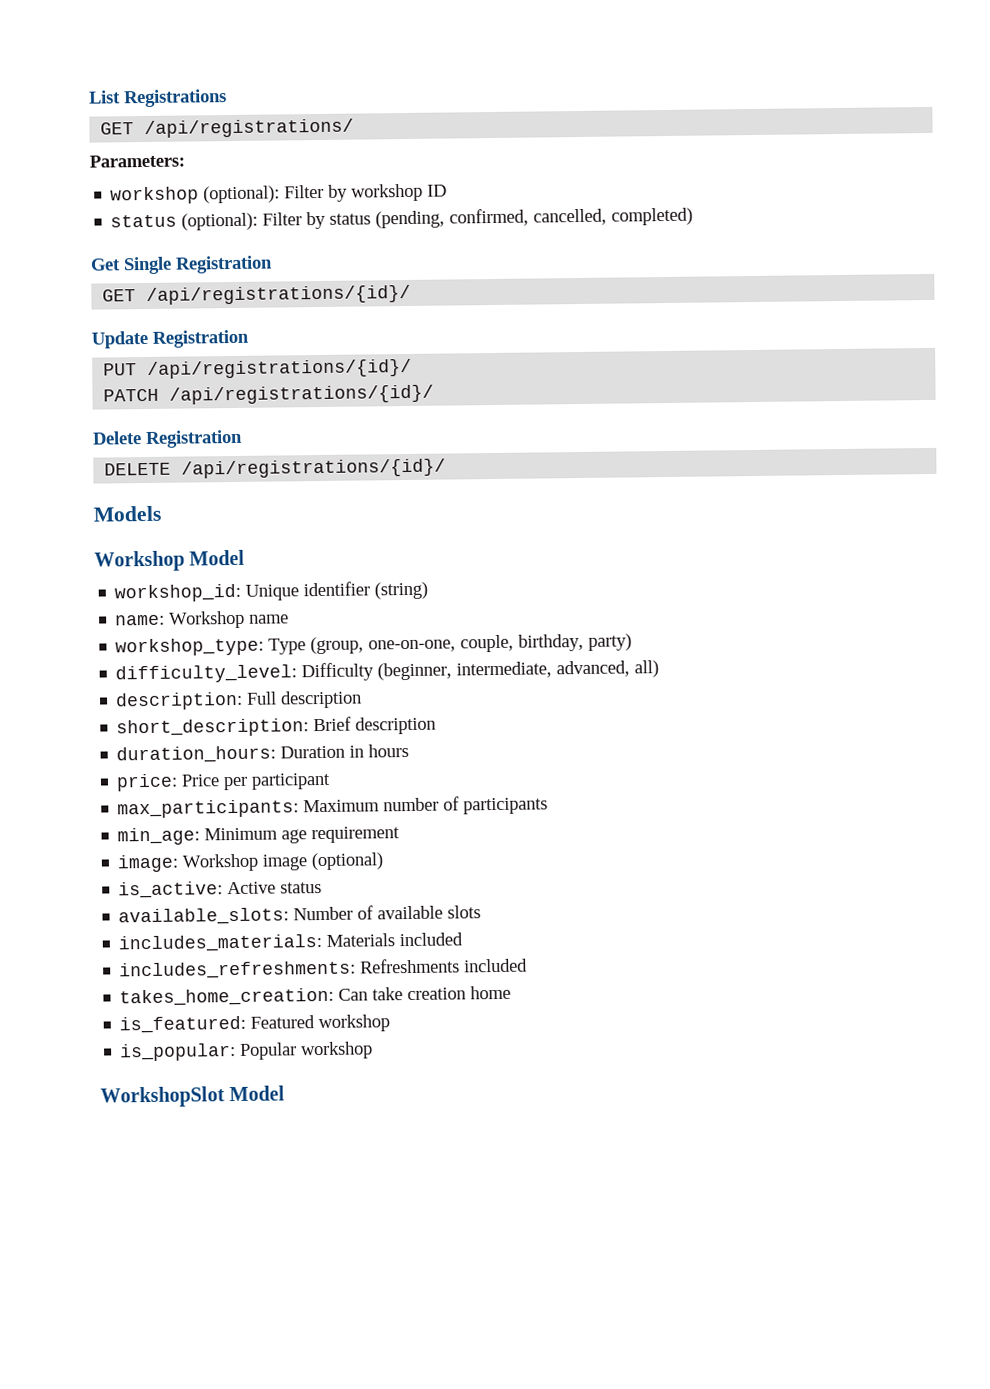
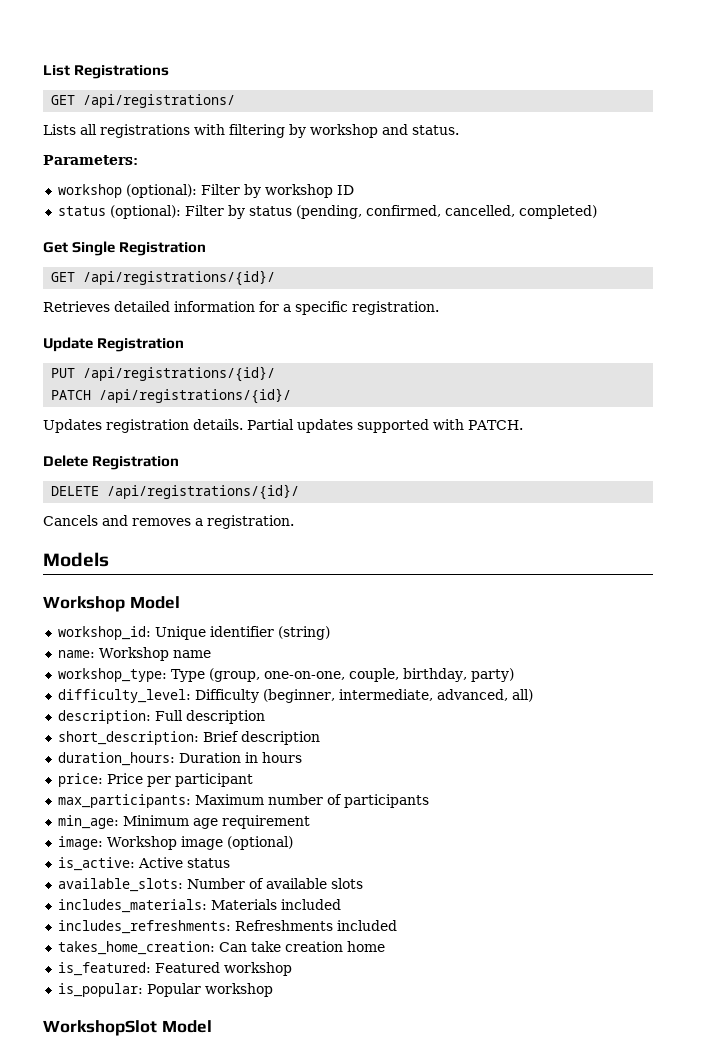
(355, 128) none -> [43,124,459,138] // Lists all registrations with filtering by workshop and status.
(412, 294) none -> [43,301,439,315] // Retrieves detailed information for a specific registration.
(435, 394) none -> [43,419,523,433] // Updates registration details. Partial updates supported with PATCH.
(447, 468) none -> [43,515,294,529] // Cancels and removes a registration.

